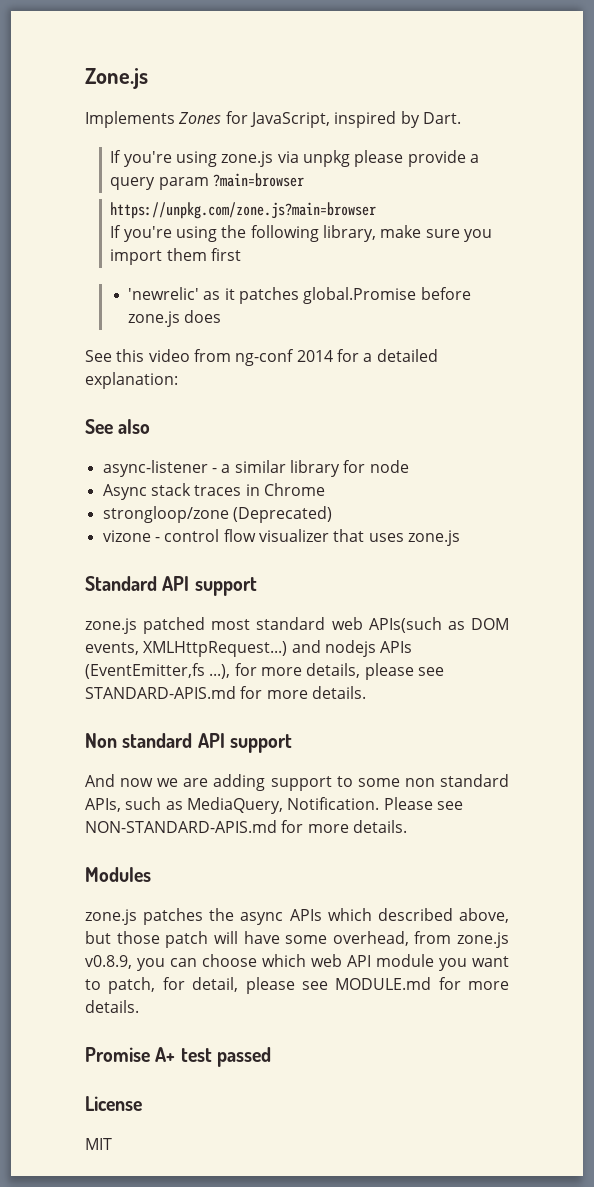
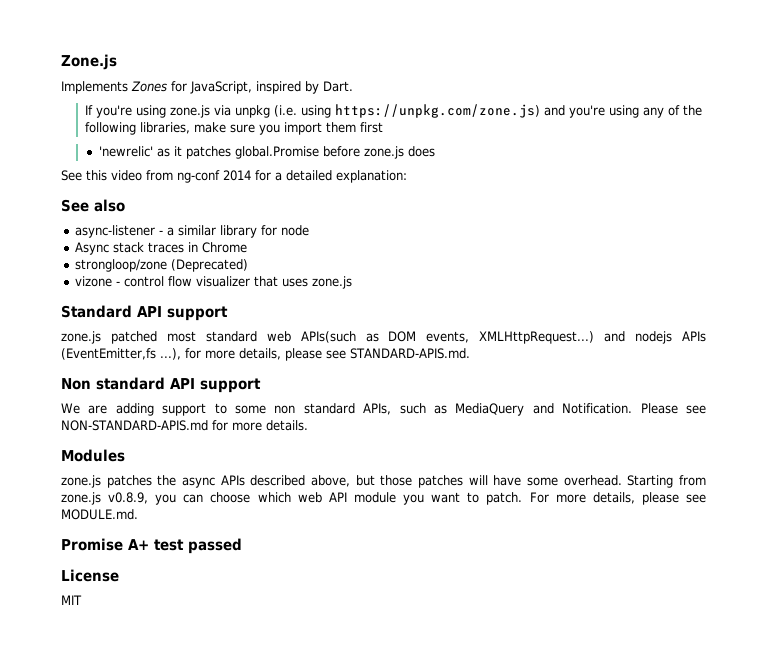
[354,150,479,167] [110,173,304,190] [110,202,377,219] [110,225,217,242] please provide a query param ?main=browser // https://unpkg.com/zone.js?main=browser // If you're using -> [273,104,680,118] (i.e. using https://unpkg.com/zone.js) and you're using any of
[322,225,376,242] library, -> [139,122,190,134] libraries,
[85,686,366,699] STANDARD-APIS.md for more details. -> [350,348,470,359] STANDARD-APIS.md.
[85,774,179,787] And now we -> [61,403,80,414] We
[186,797,283,814] MediaQuery, -> [455,403,554,416] MediaQuery and
[327,908,372,921] which -> (245, 480) none
[165,931,209,948] patch -> [418,475,464,488] patches
[332,931,409,946] overhead, -> [563,475,674,488] overhead. Starting
[108,977,509,994] [85,1000,139,1013] patch, for detail, please see MODULE.md for more details. -> [486,492,707,505] [61,509,138,520] patch. For more details, please see MODULE.md.

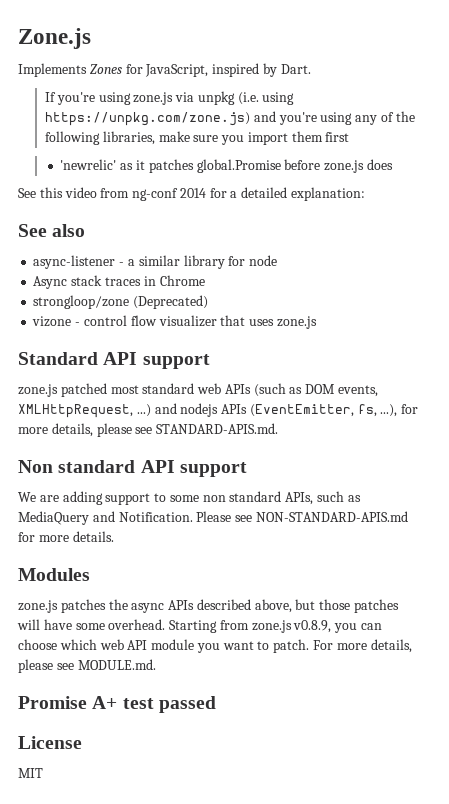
[300,331,356,343] APIs(such -> [224,383,286,397] APIs (such
[479,331,595,344] XMLHttpRequest...) -> [18,404,151,418] XMLHttpRequest, ...)
[61,348,156,360] (EventEmitter,fs -> [249,404,377,417] (EventEmitter, fs,

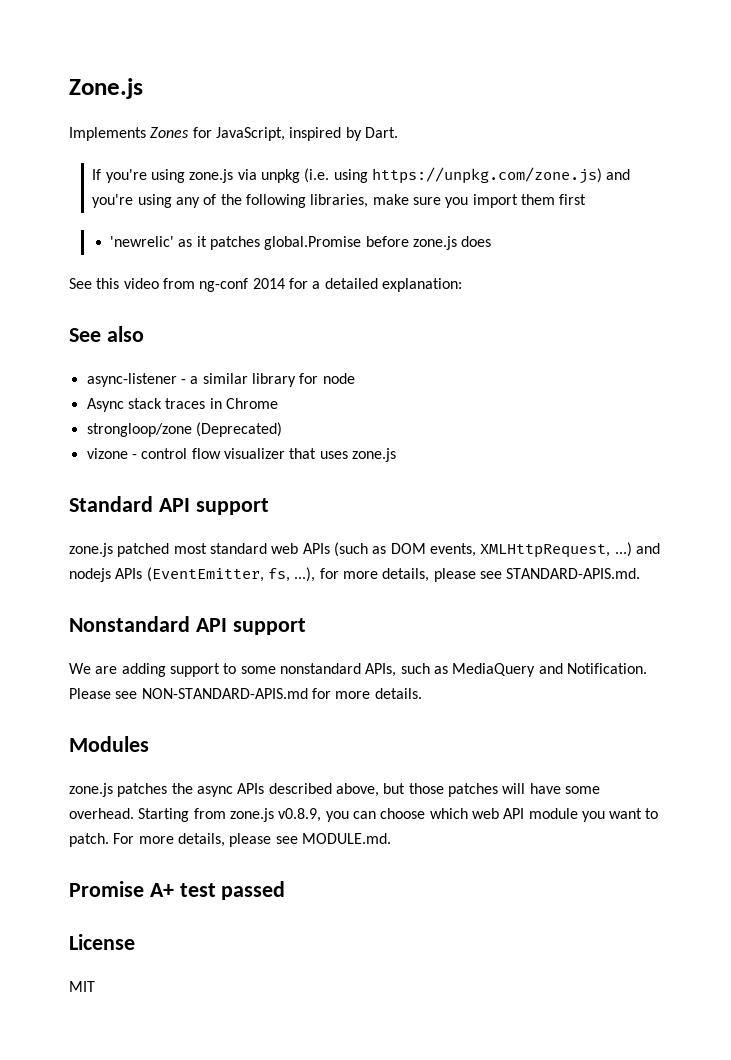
[18,460,136,473] Non standard -> [69,616,190,632] Nonstandard
[202,491,282,502] non standard -> [279,663,361,674] nonstandard

